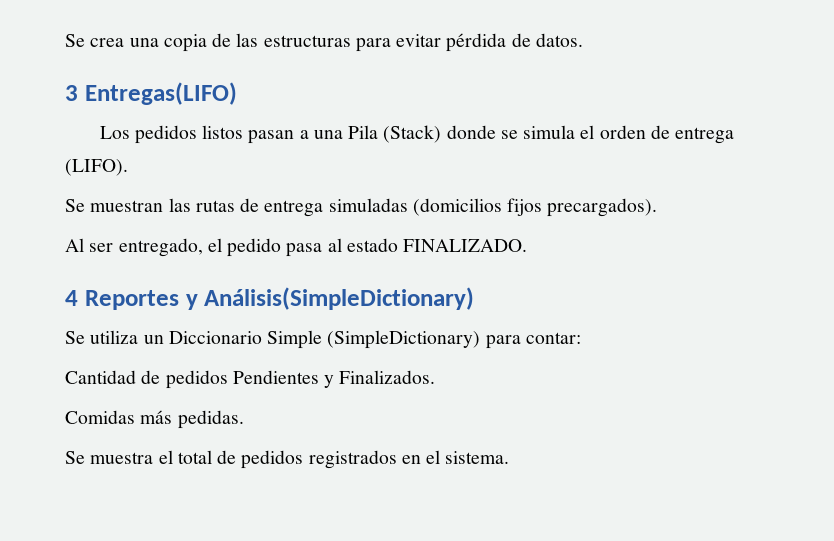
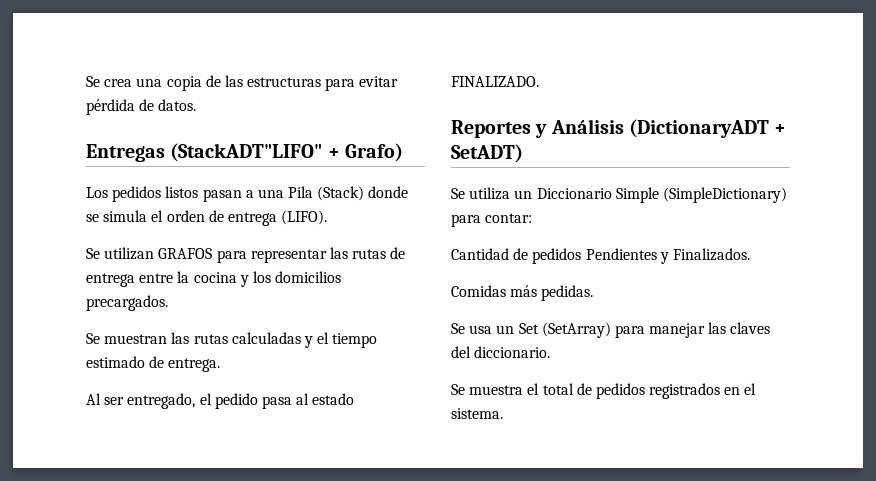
[65,82,237,105] 3 Entregas(LIFO) -> [86,143,403,162] Entregas (StackADT"LIFO" + Grafo)
[90,198,658,217] muestran las rutas de entrega simuladas (domicilios fijos precargados). -> [104,247,406,263] [86,271,342,287] [86,295,168,311] [86,332,378,348] [86,356,221,372] utilizan GRAFOS para representar las rutas de entrega entre la cocina y los domicilios precargados. // Se muestran las rutas calculadas y el tiempo estimado de entrega.
[65,290,78,306] 4 -> (539, 81) none
[204,287,475,310] Análisis(SimpleDictionary) -> [550,119,787,138] [451,144,523,163] Análisis (DictionaryADT + SetADT)
(244, 419) none -> [451,322,771,338] [451,346,551,358] // Se usa un Set (SetArray) para manejar las claves del diccionario.

